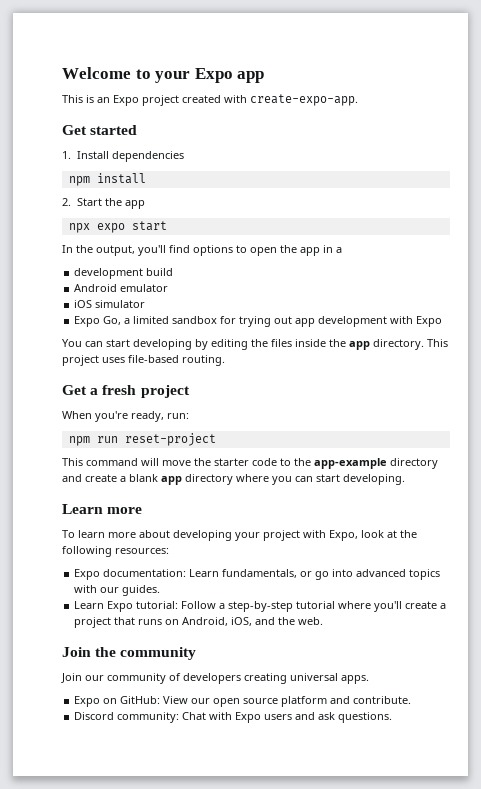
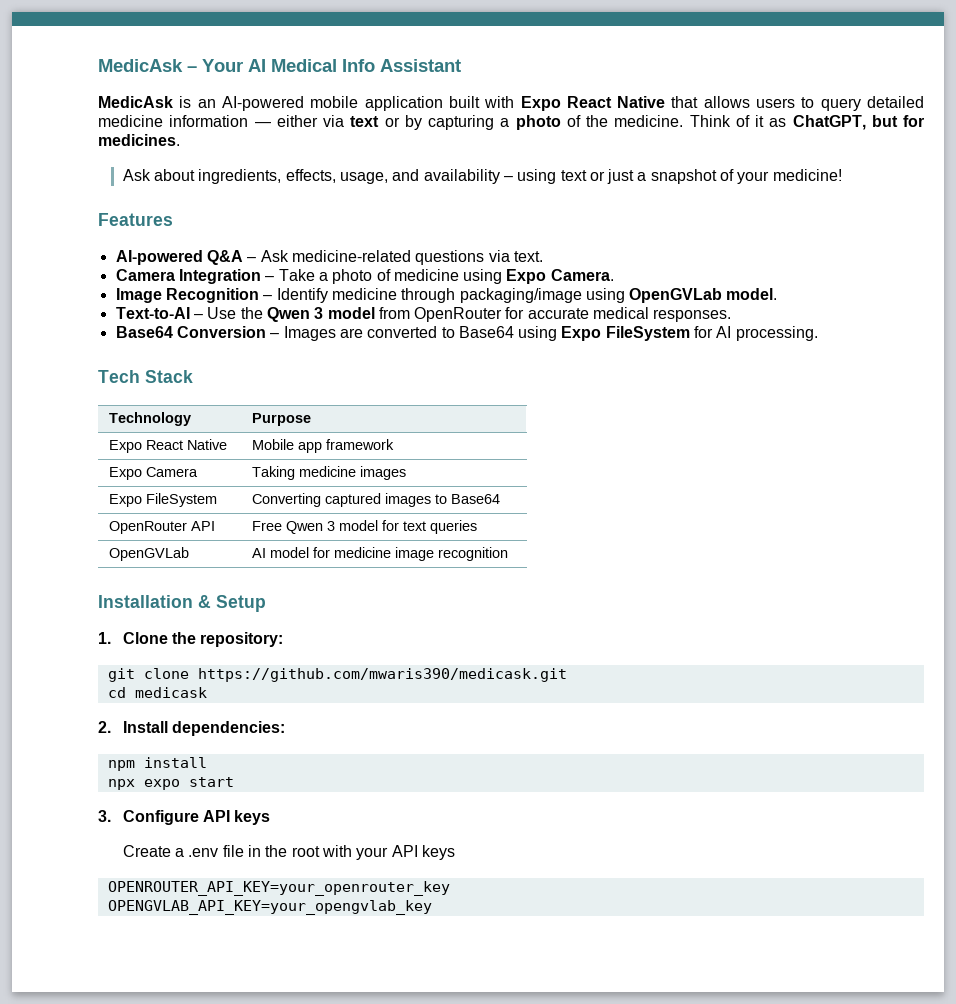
[62,67,265,83] [62,94,358,106] [62,125,138,135] [62,151,184,162] [68,173,146,186] [62,198,145,209] [68,221,167,233] [62,245,342,256] [74,268,174,279] [74,284,169,292] [74,300,146,308] [74,316,443,327] [62,339,448,350] [62,355,225,366] [62,385,190,398] [62,411,189,422] [68,433,216,446] [62,458,438,469] [62,474,405,485] [62,504,143,514] [62,530,417,541] [62,546,169,557] [74,569,441,580] [74,585,161,596] [74,601,447,612] [74,617,324,628] [62,647,197,660] [61,673,369,684] [74,696,412,707] [74,712,393,723] Welcome to your Expo app // This is an Expo project created with create-expo-app. // Get started // 1. Install dependencies // npm install // 2. Start the app // npx expo start // In the output, you'll find options to open the app in a // development build // Android emulator // iOS simulator // Expo Go, a limited sandbox for trying out app development with Expo // You can start developing by editing the files inside the app directory. This project uses file-based routing. // Get a fresh project // When you're ready, run: // npm run reset-project // This command will move the starter code to the app-example directory and create a blank app directory where you can start developing. // Learn more // To learn more about developing your project with Expo, look at the following resources: // Expo documentation: Learn fundamentals, or go into advanced topics with our guides. // Learn Expo tutorial: Follow a step-by-step tutorial where you'll create a project that runs on Android, iOS, and the web. // Join the community // Join our community of developers creating universal apps. // Expo on GitHub: View our open source platform and contribute. // Discord community: Chat with Expo users and ask questions. -> [98,59,461,72] [98,96,924,111] [98,115,924,130] [98,134,180,146] [122,169,842,184] [98,213,173,226] [115,250,543,265] [115,269,614,284] [115,288,778,303] [115,307,732,322] [115,326,818,341] [98,370,193,383] [109,412,192,426] [252,413,312,426] [109,439,228,453] [252,439,395,453] [109,467,199,480] [252,466,407,480] [109,493,218,507] [252,493,501,507] [109,521,216,534] [252,520,478,534] [109,547,190,561] [252,547,509,561] [98,595,266,612] [98,632,284,647] [107,668,567,682] [107,687,207,698] [98,721,285,736] [107,757,207,771] [107,777,234,790] [98,810,271,825] [122,845,455,860] [107,881,450,896] [107,900,432,915] MedicAsk – Your AI Medical Info Assistant // MedicAsk is an AI-powered mobile application built with Expo React Native that allows users to query detailed medicine information — either via text or by capturing a photo of the medicine. Think of it as ChatGPT, but for medicines. // Ask about ingredients, effects, usage, and availability – using text or just a snapshot of your medicine! // Features // AI-powered Q&A – Ask medicine-related questions via text. // Camera Integration – Take a photo of medicine using Expo Camera. // Image Recognition – Identify medicine through packaging/image using OpenGVLab model. // Text-to-AI – Use the Qwen 3 model from OpenRouter for accurate medical responses. // Base64 Conversion – Images are converted to Base64 using Expo FileSystem for AI processing. // Tech Stack // Technology | Purpose // Expo React Native | Mobile app framework // Expo Camera | Taking medicine images // Expo FileSystem | Converting captured images to Base64 // OpenRouter API | Free Qwen 3 model for text queries // OpenGVLab | AI model for medicine image recognition // Installation & Setup // 1. Clone the repository: // git clone https://github.com/mwaris390/medicask.git // cd medicask // 2. Install dependencies: // npm install // npx expo start // 3. Configure API keys // Create a .env file in the root with your API keys // OPENROUTER_API_KEY=your_openrouter_key // OPENGVLAB_API_KEY=your_opengvlab_key

